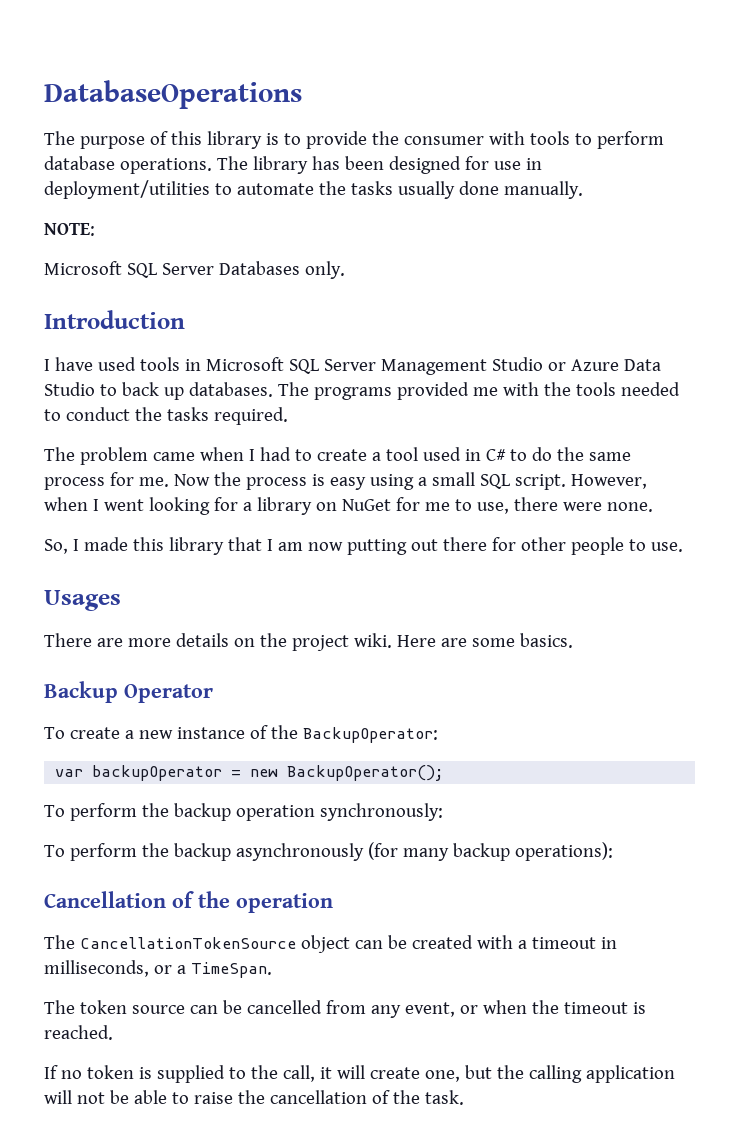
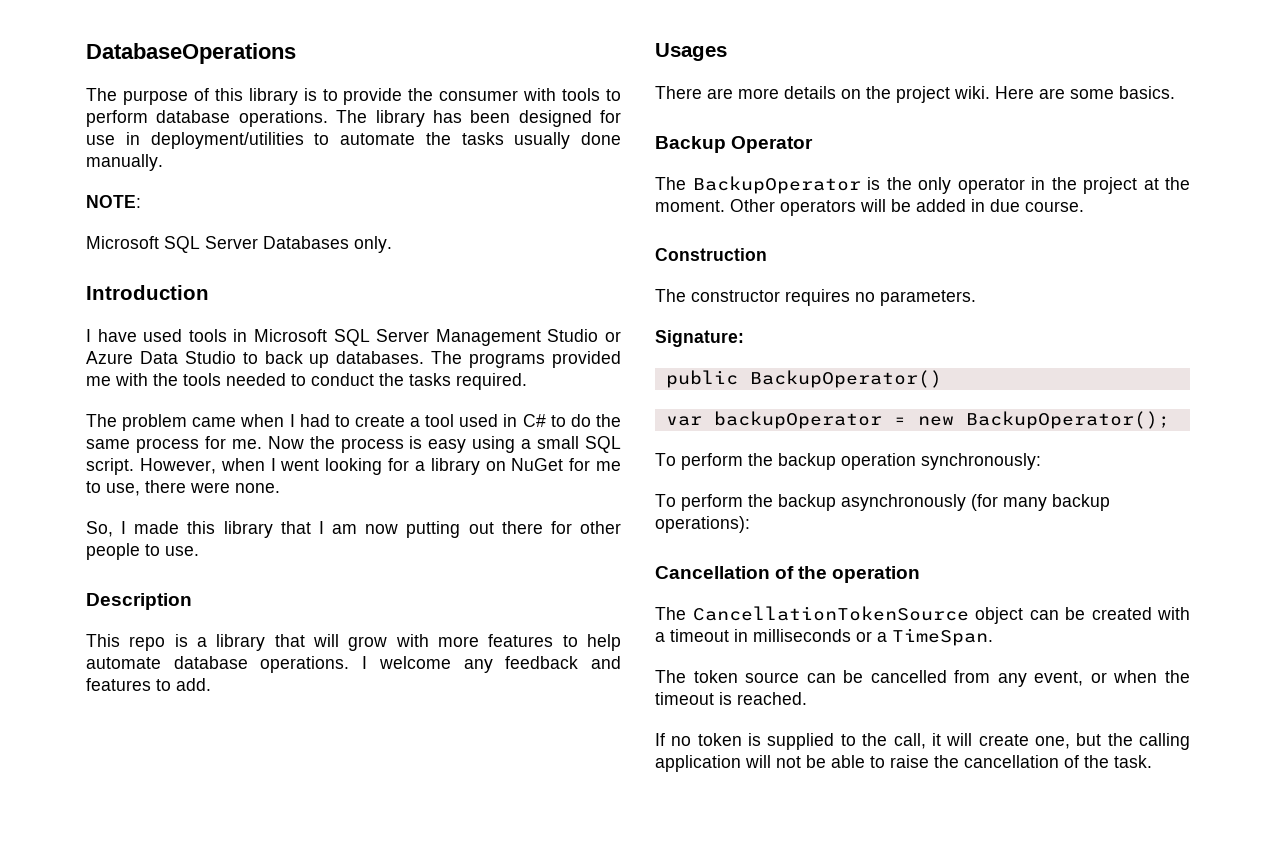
(683, 547) none -> [86,593,192,610] [86,634,621,651] [86,656,621,673] [86,678,211,691] // Description // This repo is a library that will grow with more features to help automate database operations. I welcome any feedback and features to add.
[44,725,438,743] To create a new instance of the BackupOperator: -> [655,176,1190,194] [655,199,1084,216] [655,248,767,261] [655,289,976,306] [655,330,744,347] [665,370,942,388] The BackupOperator is the only operator in the project at the moment. Other operators will be added in due course. // Construction // The constructor requires no parameters. // Signature: // public BackupOperator()
[44,960,149,977] milliseconds, -> [753,629,851,642] milliseconds

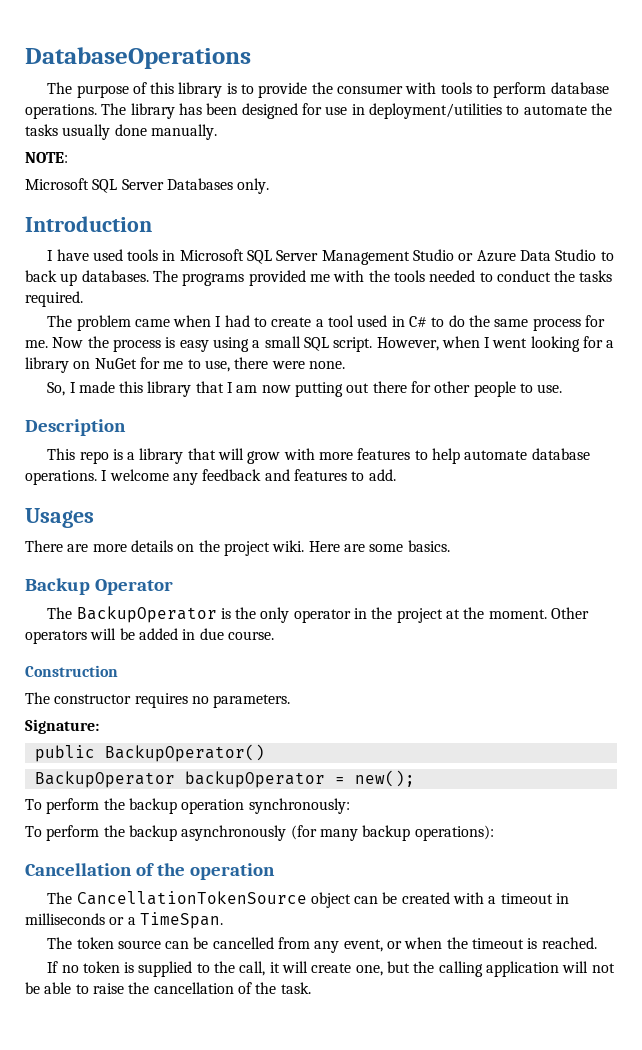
[665,416,702,426] var -> [34,771,175,788] BackupOperator
[917,411,1170,429] new BackupOperator(); -> [354,770,415,787] new();

